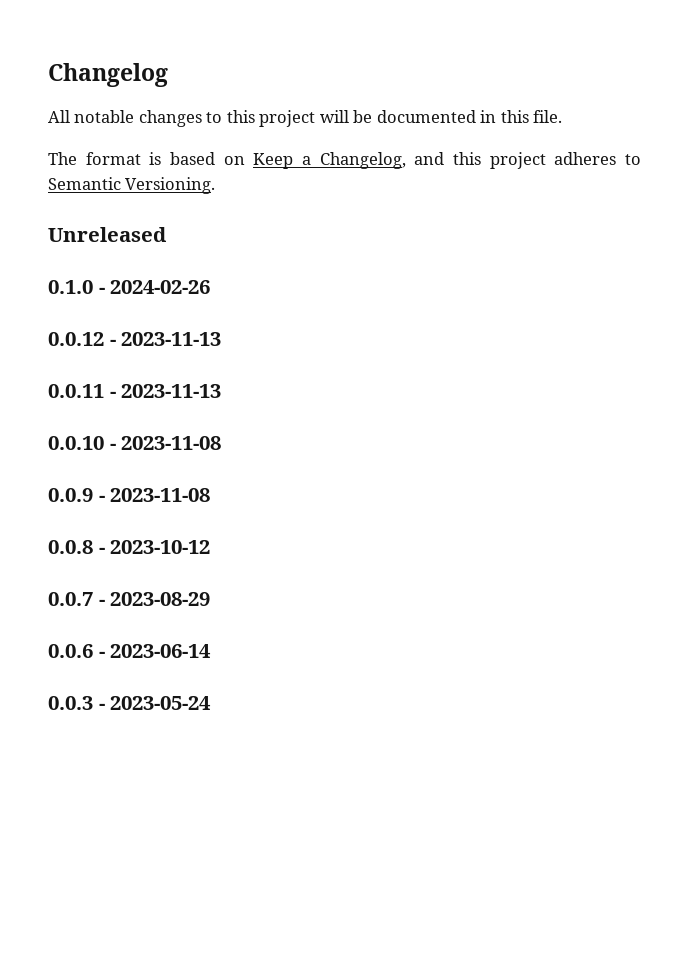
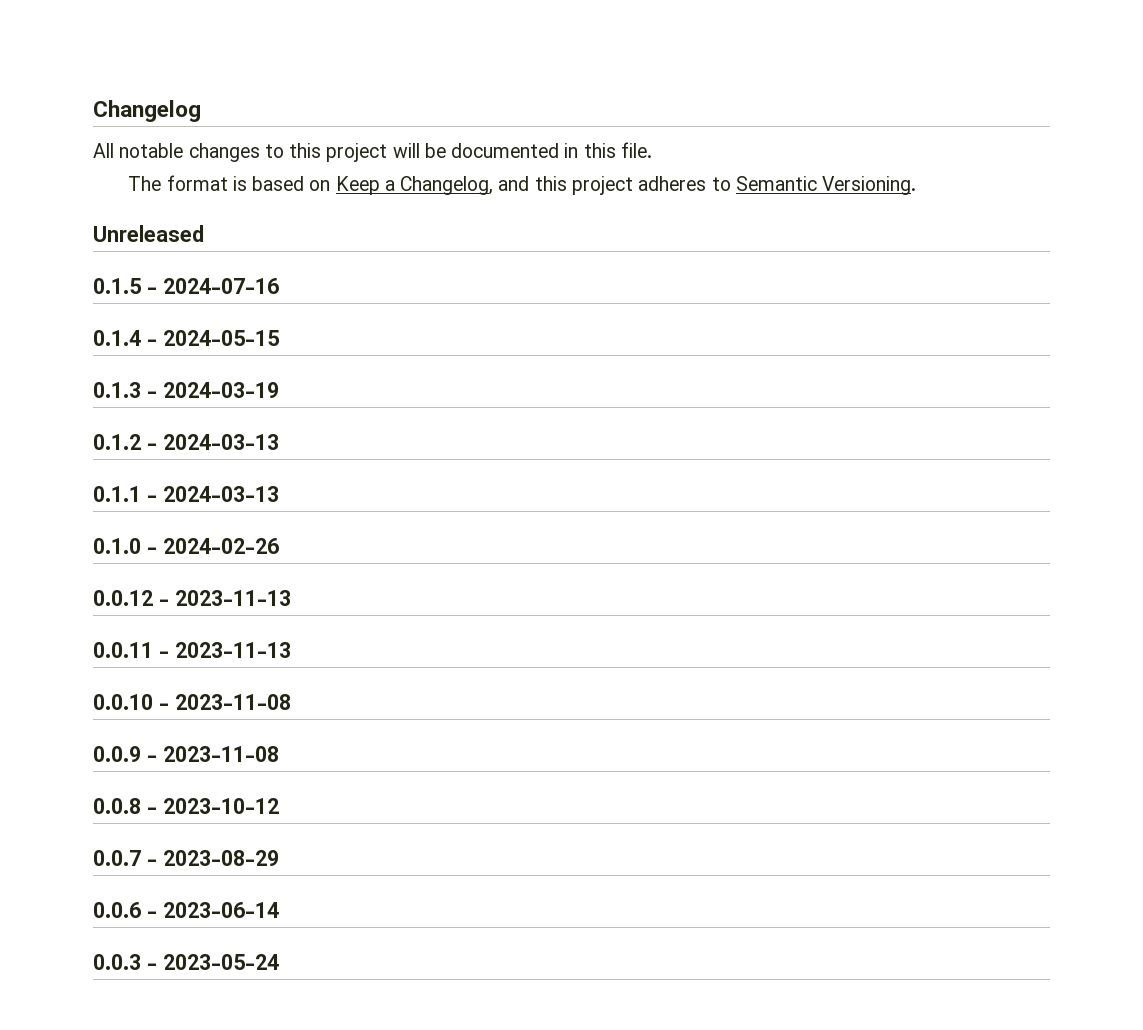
(167, 234) none -> [93,278,279,294] [93,330,280,346] [93,382,279,398] [93,434,279,450] [93,486,279,502] // 0.1.5 - 2024-07-16 // 0.1.4 - 2024-05-15 // 0.1.3 - 2024-03-19 // 0.1.2 - 2024-03-13 // 0.1.1 - 2024-03-13

